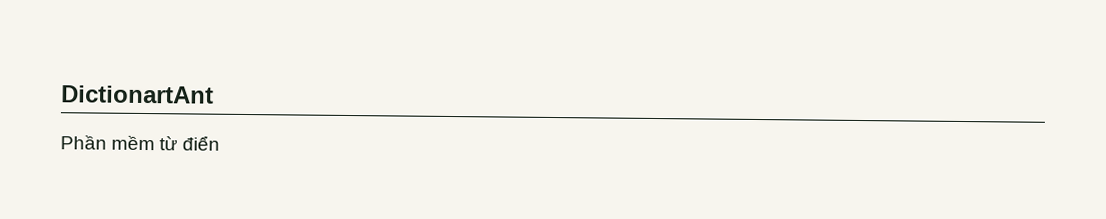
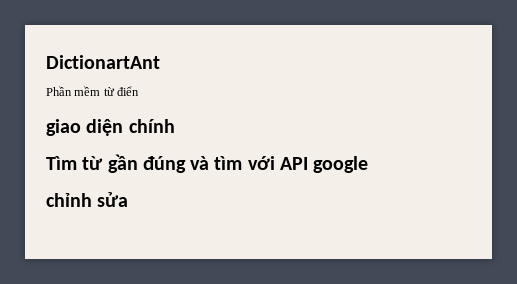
(221, 143) none -> [46,119,175,136] [46,154,369,173] [46,192,129,207] // giao diện chính // Tìm từ gần đúng và tìm với API google // chỉnh sửa

